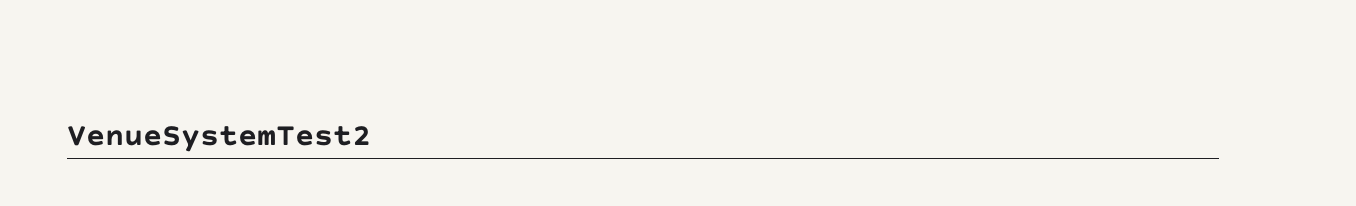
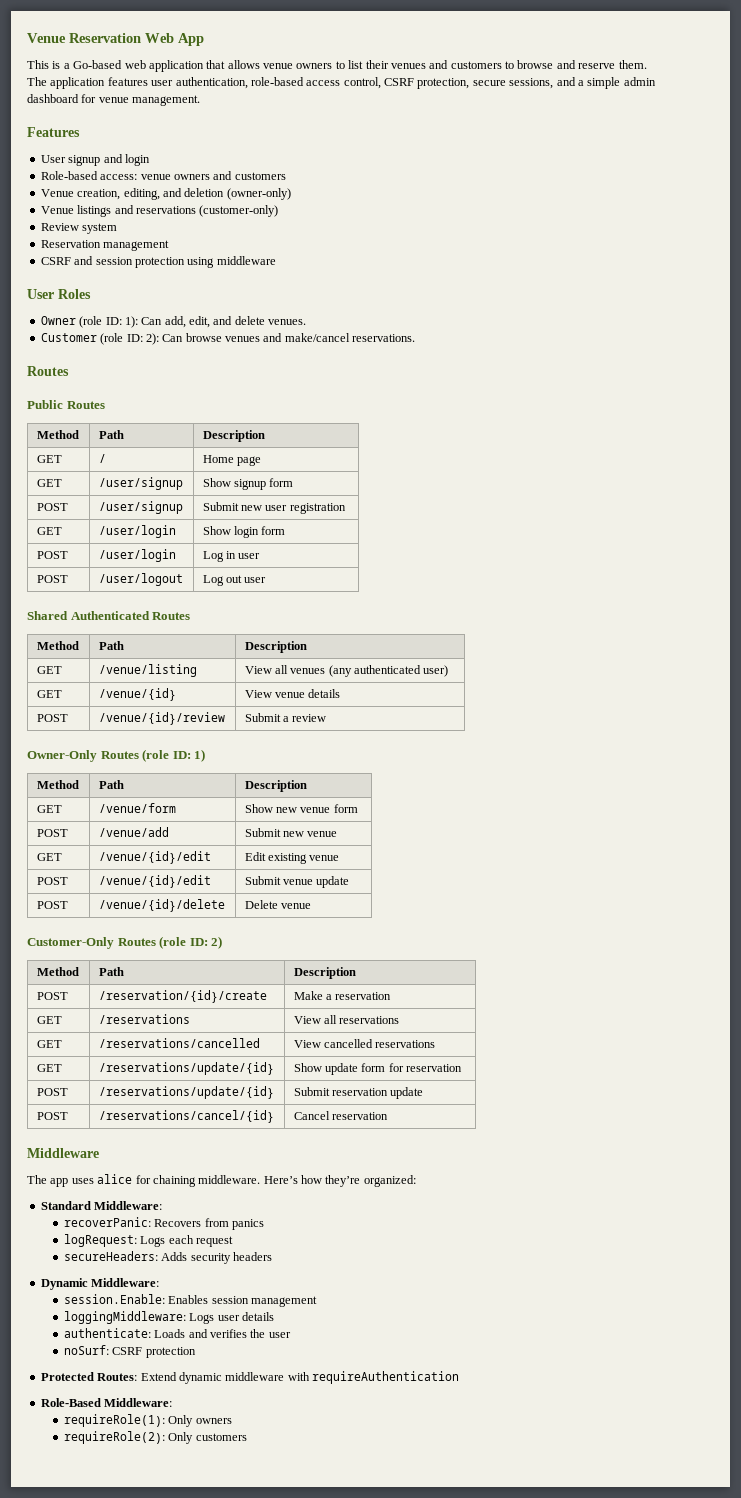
[67,126,371,152] VenueSystemTest2 -> [27,33,204,46] [27,60,647,72] [27,77,656,89] [27,94,201,106] [27,127,80,137] [40,154,150,166] [40,171,286,180] [40,188,291,200] [40,205,279,217] [40,223,118,234] [40,240,170,251] [40,256,276,268] [27,289,91,299] [40,316,307,328] [40,333,416,345] [27,366,69,376] [27,400,105,409] [36,430,79,439] [98,430,124,439] [202,430,265,442] [36,455,62,463] [98,454,106,463] [202,455,261,466] [36,479,62,487] [98,477,183,490] [202,478,294,490] [36,503,68,511] [98,501,183,514] [202,502,346,514] [36,527,62,535] [98,525,176,538] [202,526,286,538] [36,551,68,559] [98,549,176,562] [202,551,261,562] [36,575,68,583] [98,573,183,586] [202,575,267,586] [27,611,191,620] [36,641,79,650] [98,641,124,650] [244,641,307,653] [36,666,62,674] [98,664,197,677] [244,665,449,677] [36,690,62,698] [98,688,176,701] [244,689,341,698] [36,714,68,722] [98,712,225,725] [244,713,327,722] [27,749,206,762] [36,780,79,789] [98,780,124,789] [244,780,307,792] [36,805,62,813] [98,803,176,813] [244,804,358,813] [36,829,68,837] [98,827,169,837] [244,828,338,837] [36,853,62,861] [98,851,211,864] [244,852,340,864] [36,877,68,885] [98,875,211,888] [244,876,350,888] [36,901,68,909] [98,899,225,912] [244,900,311,909] [27,936,223,949] [36,967,79,976] [98,967,124,976] [293,967,356,979] [36,992,68,1000] [98,990,267,1003] [293,991,392,1000] [36,1016,62,1024] [98,1014,190,1024] [293,1015,400,1024] [36,1040,62,1048] [98,1038,260,1048] [293,1039,436,1048] [36,1064,62,1072] [98,1062,274,1075] [293,1063,463,1075] [36,1088,68,1096] [98,1086,274,1099] [293,1087,424,1099] [36,1112,68,1120] [98,1110,274,1123] [293,1111,388,1120] [27,1148,99,1158] [27,1174,416,1187] [40,1201,163,1210] [63,1217,265,1230] [63,1234,234,1247] [63,1251,273,1264] [40,1278,160,1290] [63,1294,318,1307] [63,1311,275,1324] [63,1328,291,1338] [63,1345,196,1358] [40,1371,459,1384] [40,1398,173,1407] [63,1414,232,1427] [63,1431,247,1444] Venue Reservation Web App // This is a Go-based web application that allows venue owners to list their venues and customers to browse and reserve them. The application features user authentication, role-based access control, CSRF protection, secure sessions, and a simple admin dashboard for venue management. // Features // User signup and login // Role-based access: venue owners and customers // Venue creation, editing, and deletion (owner-only) // Venue listings and reservations (customer-only) // Review system // Reservation management // CSRF and session protection using middleware // User Roles // Owner (role ID: 1): Can add, edit, and delete venues. // Customer (role ID: 2): Can browse venues and make/cancel reservations. // Routes // Public Routes // Method | Path | Description // GET | / | Home page // GET | /user/signup | Show signup form // POST | /user/signup | Submit new user registration // GET | /user/login | Show login form // POST | /user/login | Log in user // POST | /user/logout | Log out user // Shared Authenticated Routes // Method | Path | Description // GET | /venue/listing | View all venues (any authenticated user) // GET | /venue/{id} | View venue details // POST | /venue/{id}/review | Submit a review // Owner-Only Routes (role ID: 1) // Method | Path | Description // GET | /venue/form | Show new venue form // POST | /venue/add | Submit new venue // GET | /venue/{id}/edit | Edit existing venue // POST | /venue/{id}/edit | Submit venue update // POST | /venue/{id}/delete | Delete venue // Customer-Only Routes (role ID: 2) // Method | Path | Description // POST | /reservation/{id}/create | Make a reservation // GET | /reservations | View all reservations // GET | /reservations/cancelled | View cancelled reservations // GET | /reservations/update/{id} | Show update form for reservation // POST | /reservations/update/{id} | Submit reservation update // POST | /reservations/cancel/{id} | Cancel reservation // Middleware // The app uses alice for chaining middleware. Here’s how they’re organized: // Standard Middleware: // recoverPanic: Recovers from panics // logRequest: Logs each request // secureHeaders: Adds security headers // Dynamic Middleware: // session.Enable: Enables session management // loggingMiddleware: Logs user details // authenticate: Loads and verifies the user // noSurf: CSRF protection // Protected Routes: Extend dynamic middleware with requireAuthentication // Role-Based Middleware: // requireRole(1): Only owners // requireRole(2): Only customers

